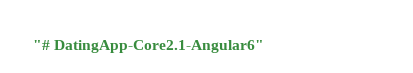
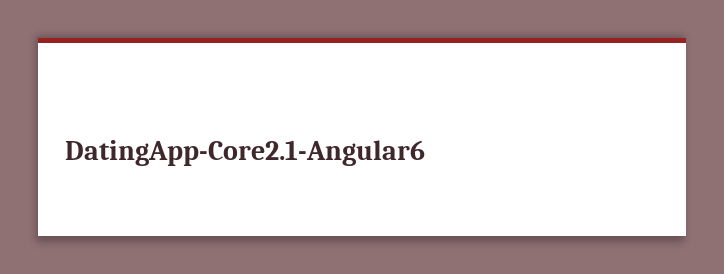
[33,40,265,53] "# DatingApp-Core2.1-Angular6" -> [65,140,425,166] DatingApp-Core2.1-Angular6

